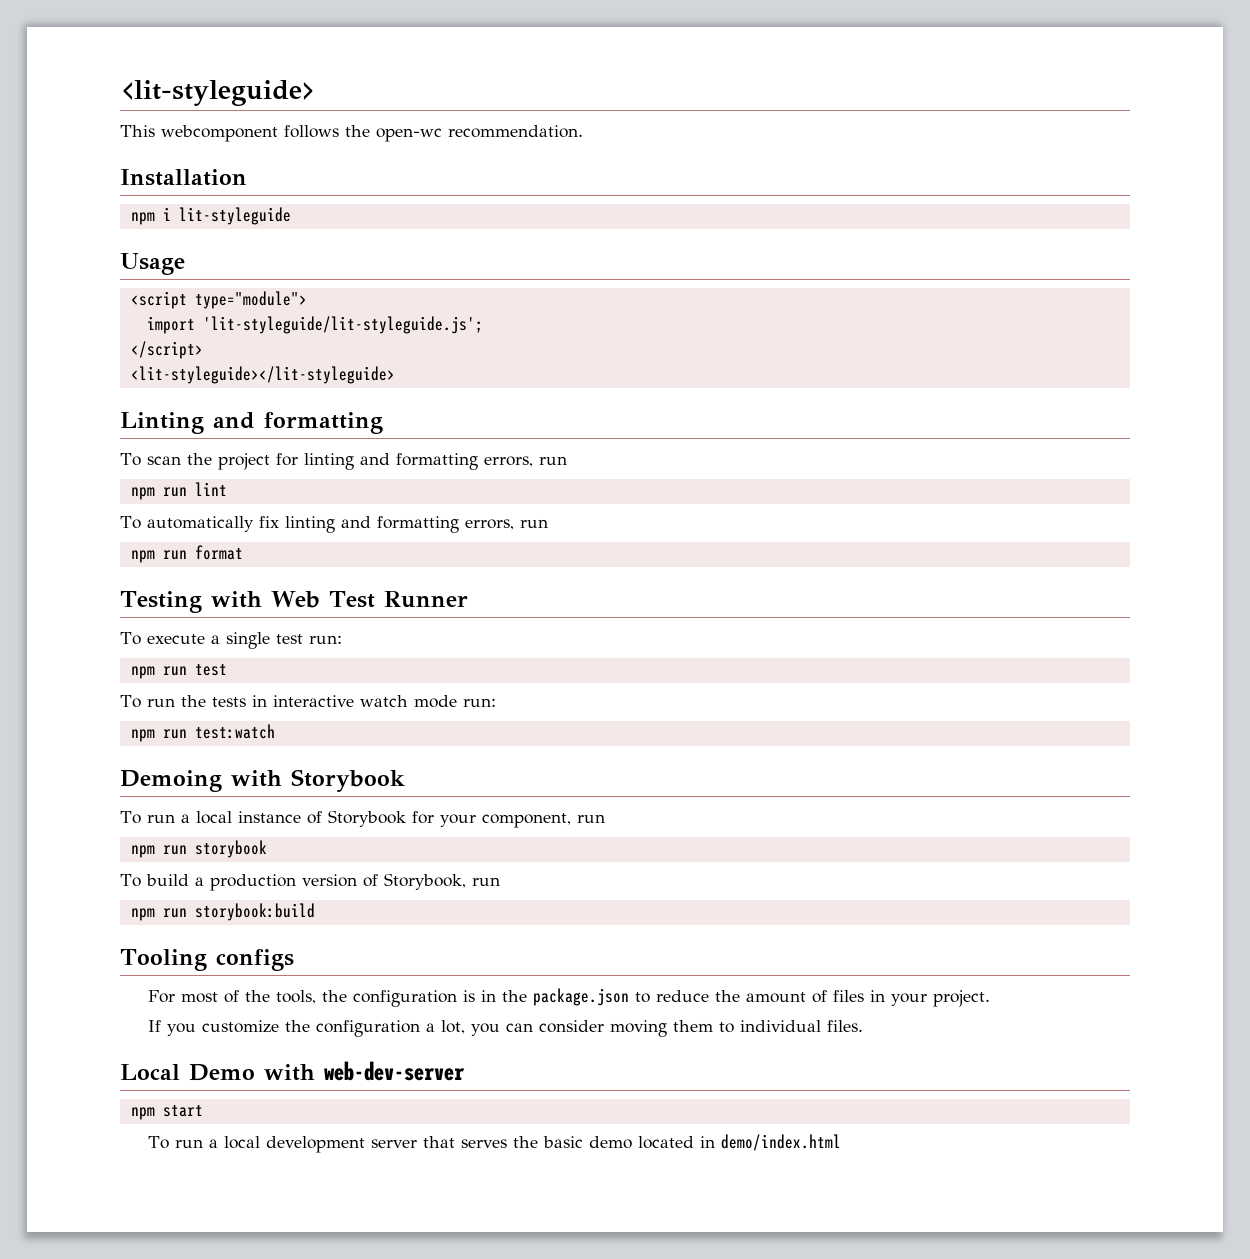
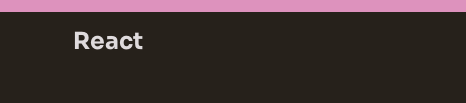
[120,80,316,106] [120,125,583,142] [120,169,247,186] [130,207,291,225] [120,253,185,275] [130,291,307,309] [146,316,483,334] [130,341,203,359] [130,366,395,384] [120,412,383,434] [120,453,567,470] [130,482,227,500] [120,516,548,533] [130,545,243,563] [120,591,468,613] [120,632,342,649] [130,664,227,679] [120,695,496,708] [130,724,275,742] [120,769,405,792] [120,810,605,828] [130,840,267,858] [120,873,500,891] [130,903,315,921] [120,949,294,971] [147,988,990,1007] [147,1020,863,1037] [120,1061,465,1081] [130,1105,203,1120] [147,1134,841,1153] <lit-styleguide> // This webcomponent follows the open-wc recommendation. // Installation // npm i lit-styleguide // Usage // <script type="module"> // import 'lit-styleguide/lit-styleguide.js'; // </script> // <lit-styleguide></lit-styleguide> // Linting and formatting // To scan the project for linting and formatting errors, run // npm run lint // To automatically fix linting and formatting errors, run // npm run format // Testing with Web Test Runner // To execute a single test run: // npm run test // To run the tests in interactive watch mode run: // npm run test:watch // Demoing with Storybook // To run a local instance of Storybook for your component, run // npm run storybook // To build a production version of Storybook, run // npm run storybook:build // Tooling configs // For most of the tools, the configuration is in the package.json to reduce the amount of files in your project. // If you customize the configuration a lot, you can consider moving them to individual files. // Local Demo with web-dev-server // npm start // To run a local development server that serves the basic demo located in demo/index.html -> [73,31,143,50] React

